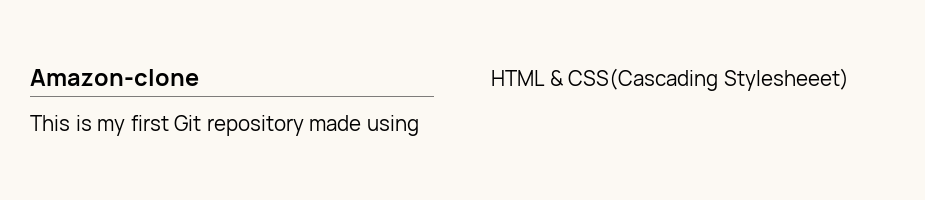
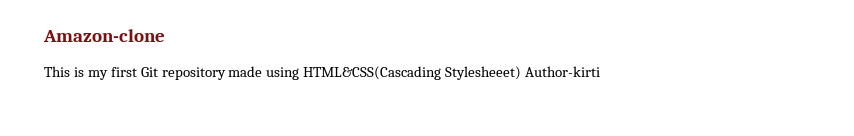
[491,68,849,91] HTML & CSS(Cascading Stylesheeet) -> [303,66,601,80] HTML&CSS(Cascading Stylesheeet) Author-kirti

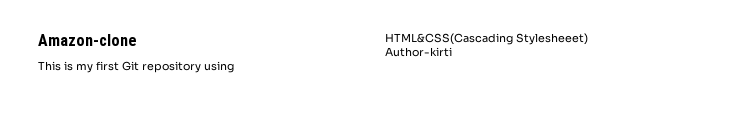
[228,66,263,77] made -> (201, 67) none
(522, 73) none -> (588, 39) //

